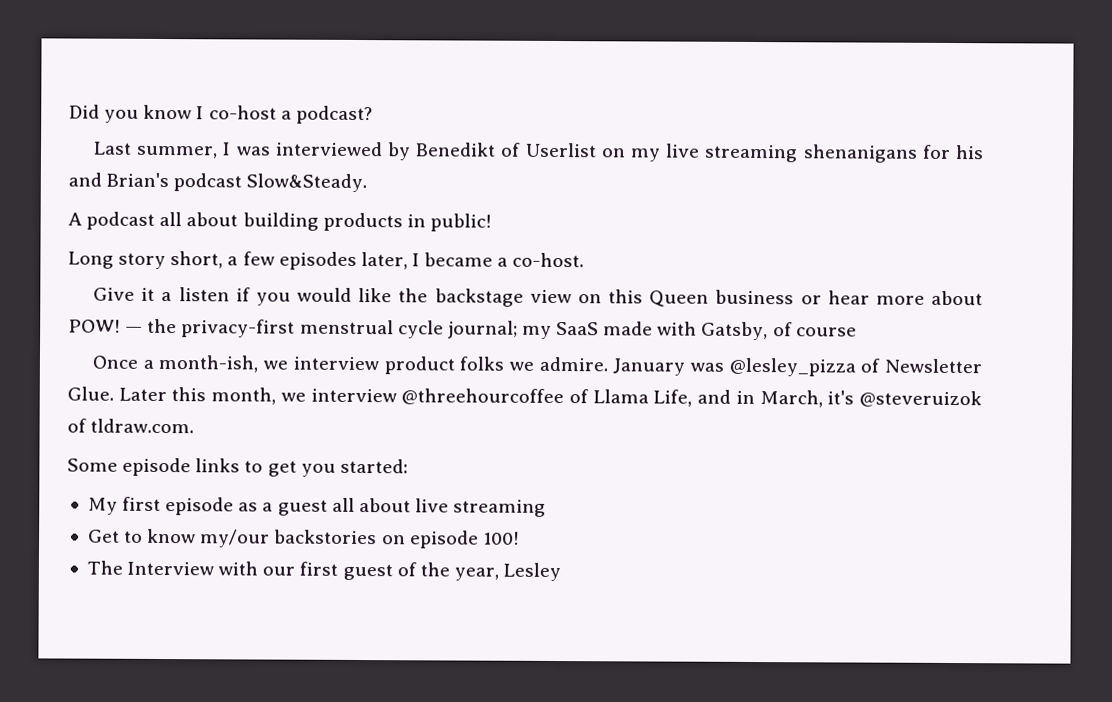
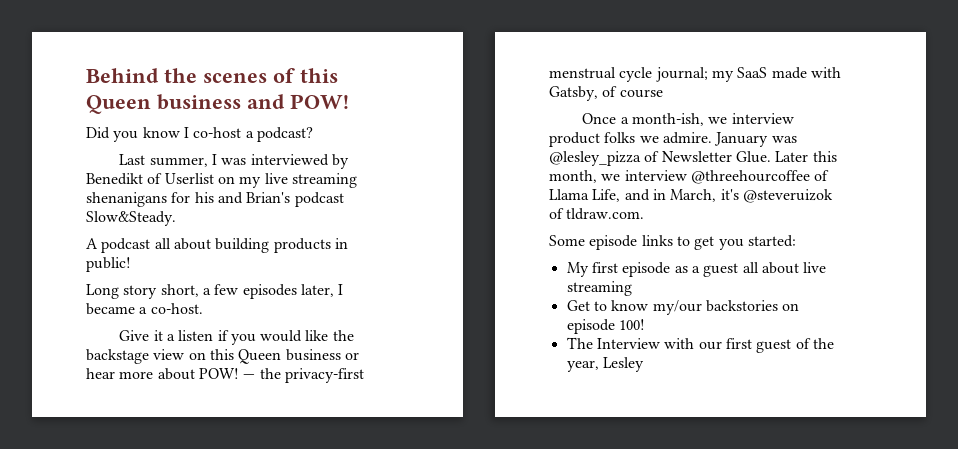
(69, 111) none -> [86,68,338,83] [86,94,349,114] Behind the scenes of this Queen business and POW! //

